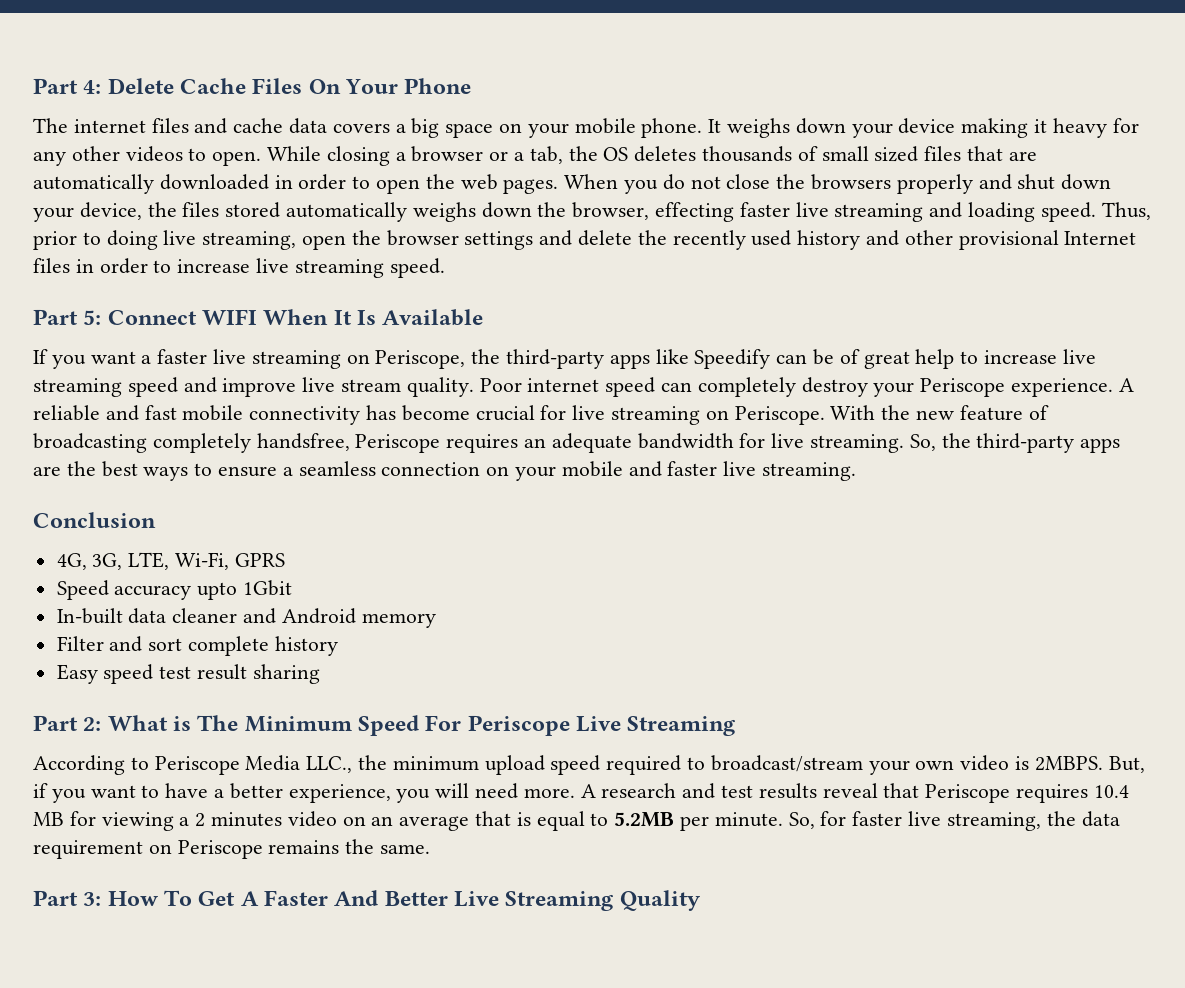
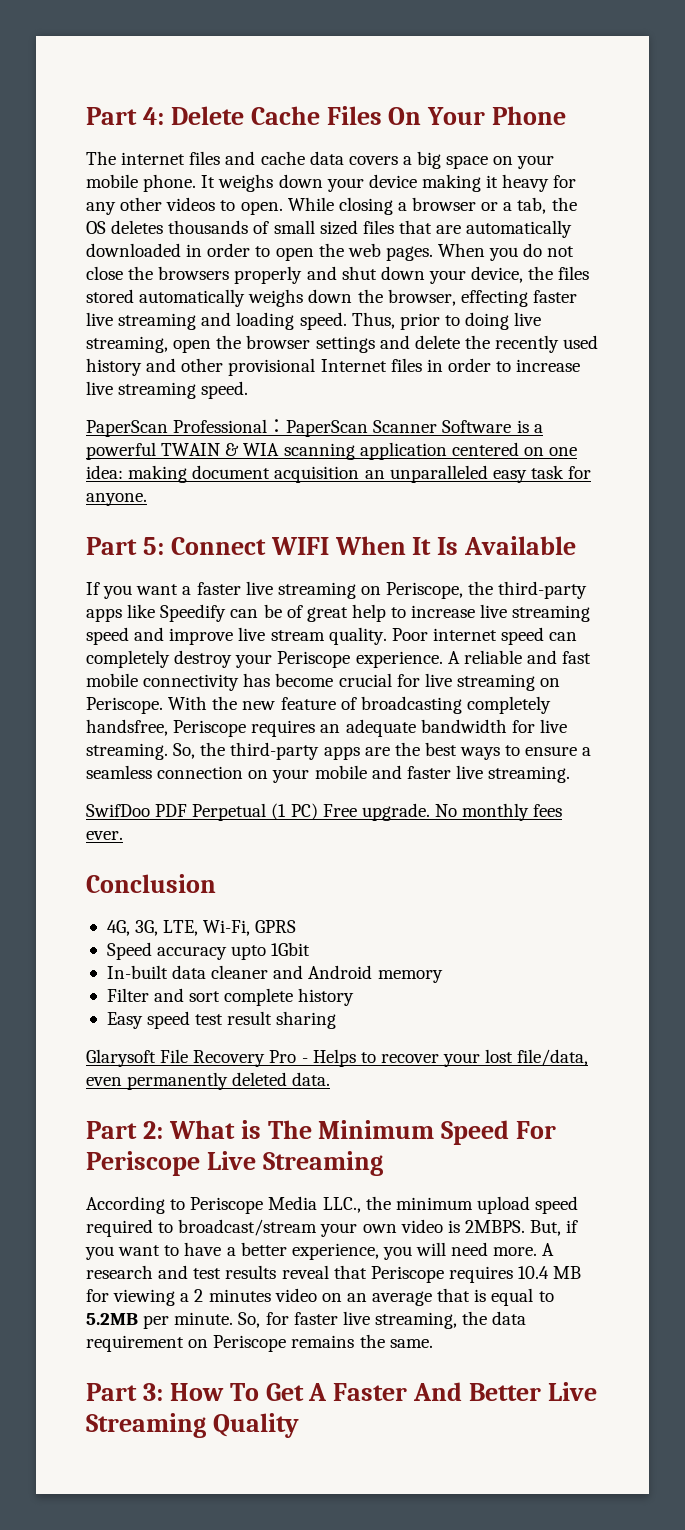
(445, 268) none -> [86,419,543,437] [86,442,578,460] [86,465,592,483] [86,493,147,506] // PaperScan Professional：PaperScan Scanner Software is a powerful TWAIN & WIA scanning application centered on one idea: making document acquisition an unparalleled easy task for anyone.
(857, 471) none -> [86,803,563,821] [86,831,123,840] // SwifDoo PDF Perpetual (1 PC) Free upgrade. No monthly fees ever.
(320, 674) none -> [86,1049,589,1067] [86,1072,331,1090] // Glarysoft File Recovery Pro - Helps to recover your lost file/data, even permanently deleted data.

